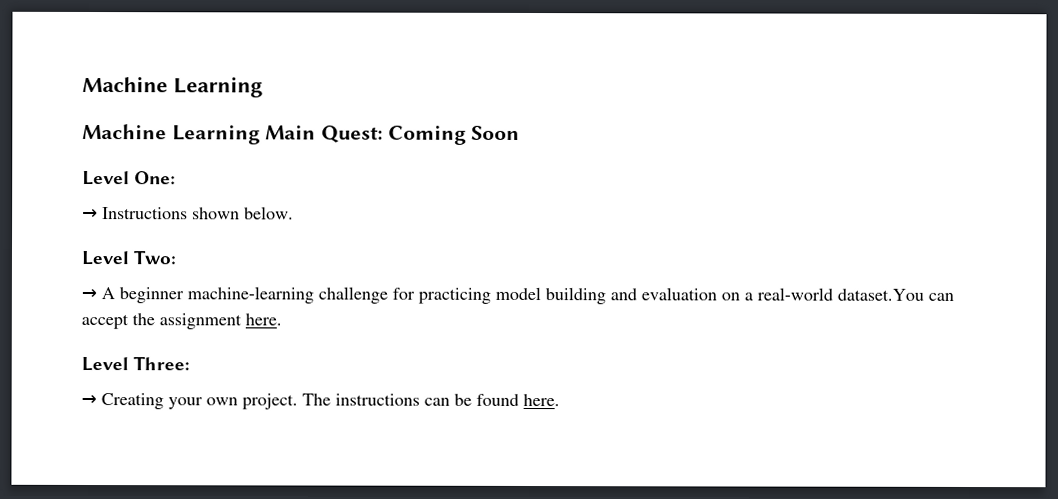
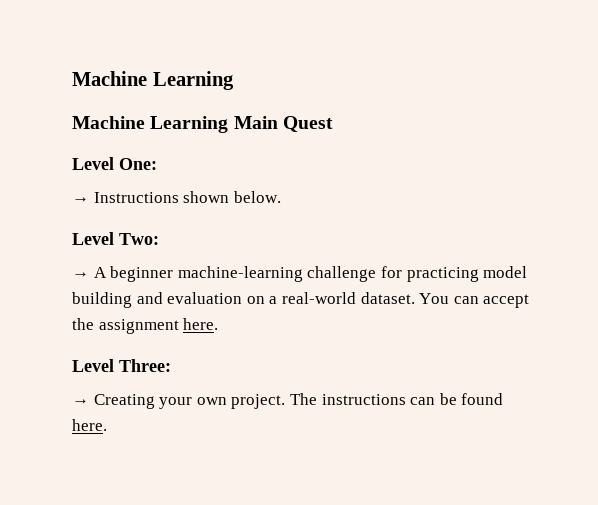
[321,125,521,145] Quest: Coming Soon -> [282,116,333,132] Quest
[837,288,924,301] dataset.You -> [360,292,450,304] dataset. You

